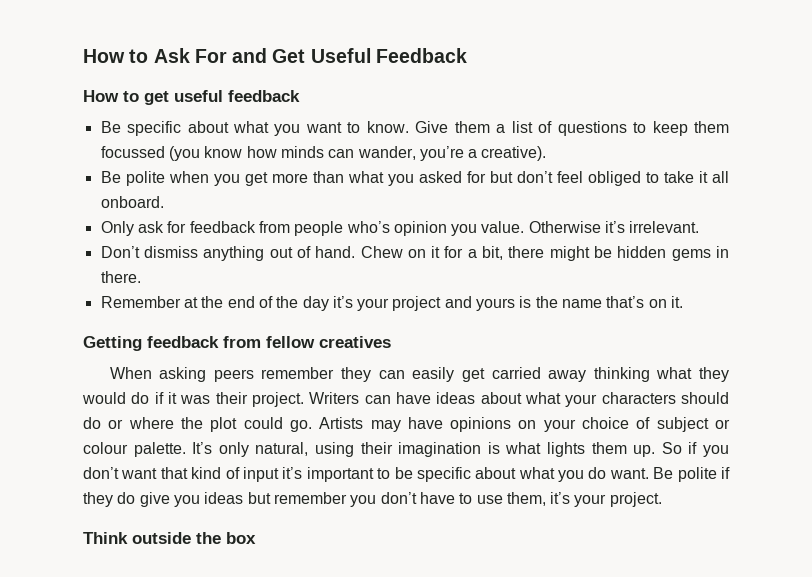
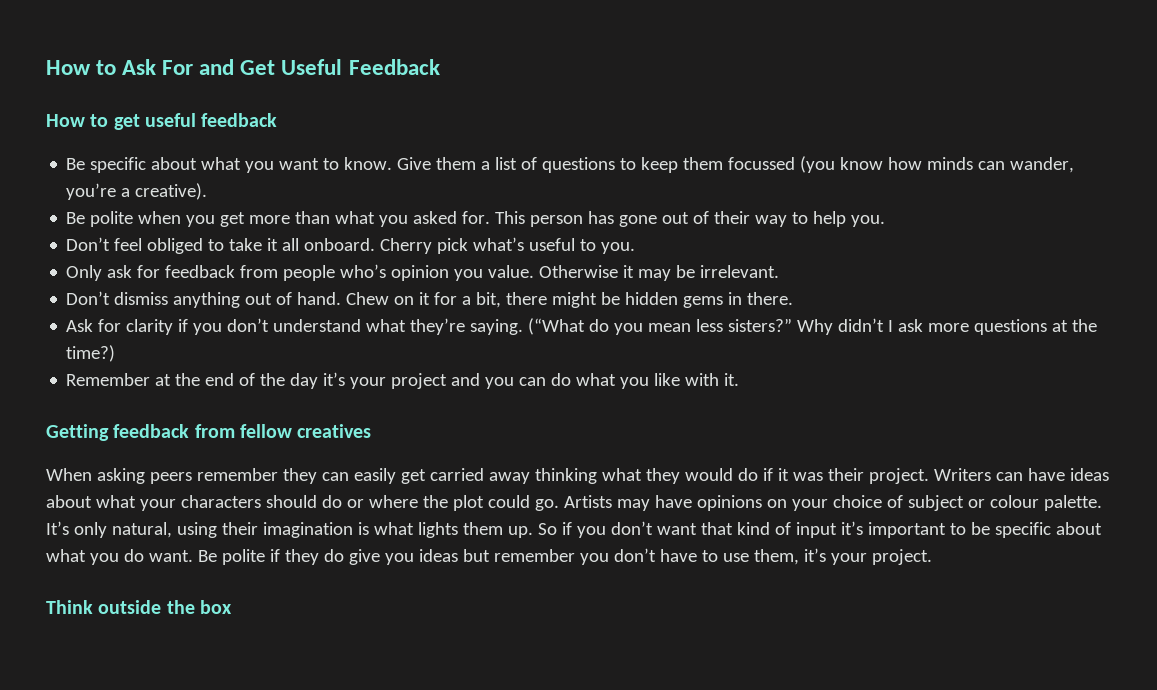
[466,171,553,183] for but don’t -> [462,211,886,227] [66,237,111,251] for. This person has gone out of their way to help you. // Don’t
(164, 202) none -> [380,237,636,254] Cherry pick what’s useful to you.
[605,221,626,233] it’s -> [623,265,696,281] it may be
(141, 277) none -> [66,318,1098,335] [66,345,116,362] // Ask for clarity if you don’t understand what they’re saying. (“What do you mean less sisters?” Why didn’t I ask more questions at the time?)
[476,296,667,311] yours is the name that’s on -> [485,373,720,389] you can do what you like with

